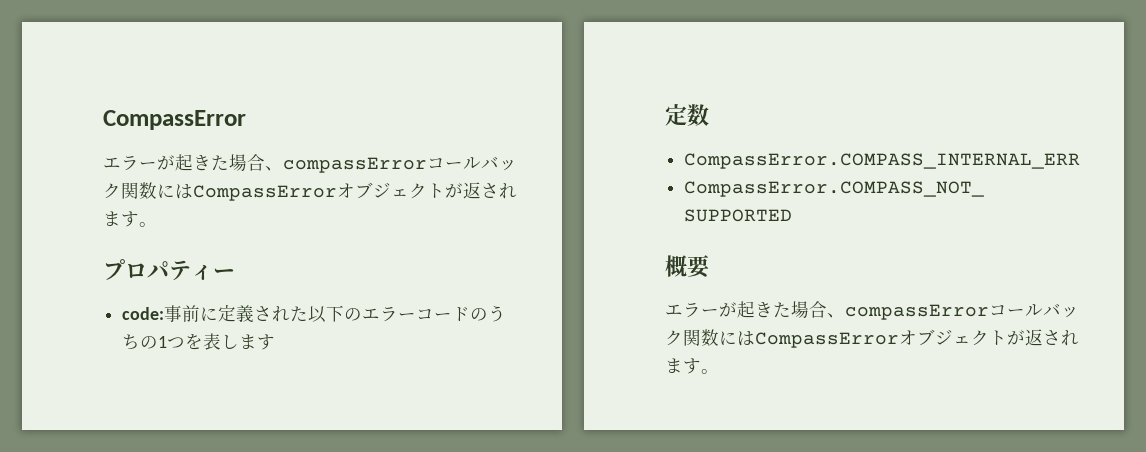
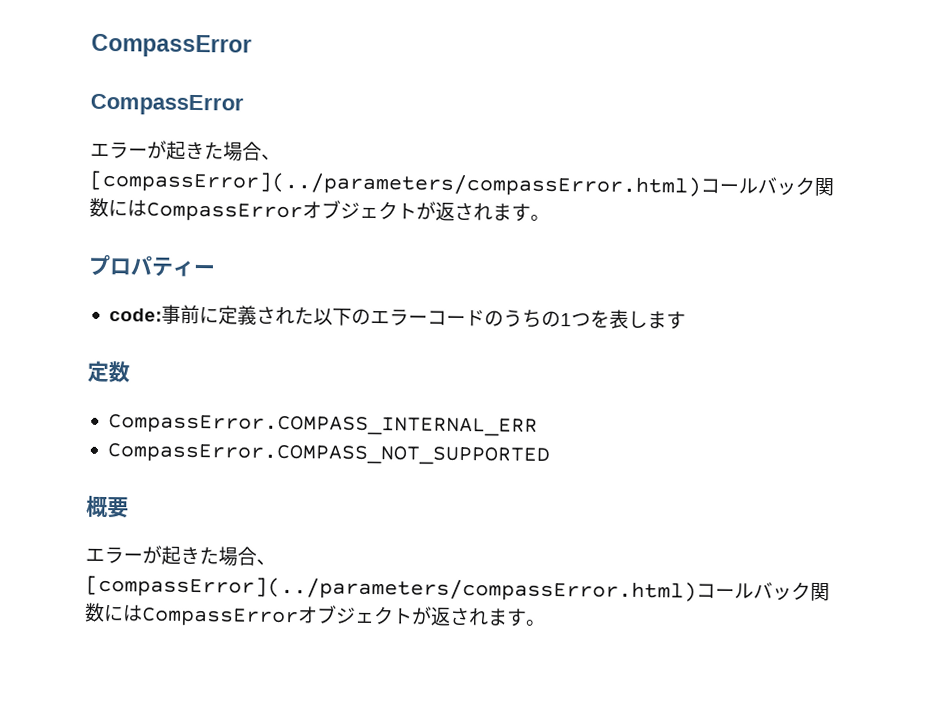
[103,110,246,130] [103,154,427,173] CompassError // エラーが起きた場合、compassError -> [91,33,252,58] [90,93,244,116] [90,140,281,162] [89,170,701,198] CompassError // CompassError // エラーが起きた場合、[compassError](../parameters/compassError.html)
[845,304,989,320] compassError -> [85,575,697,603] [compassError](../parameters/compassError.html)

